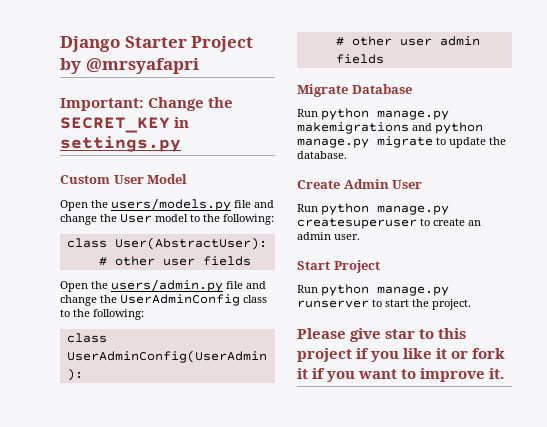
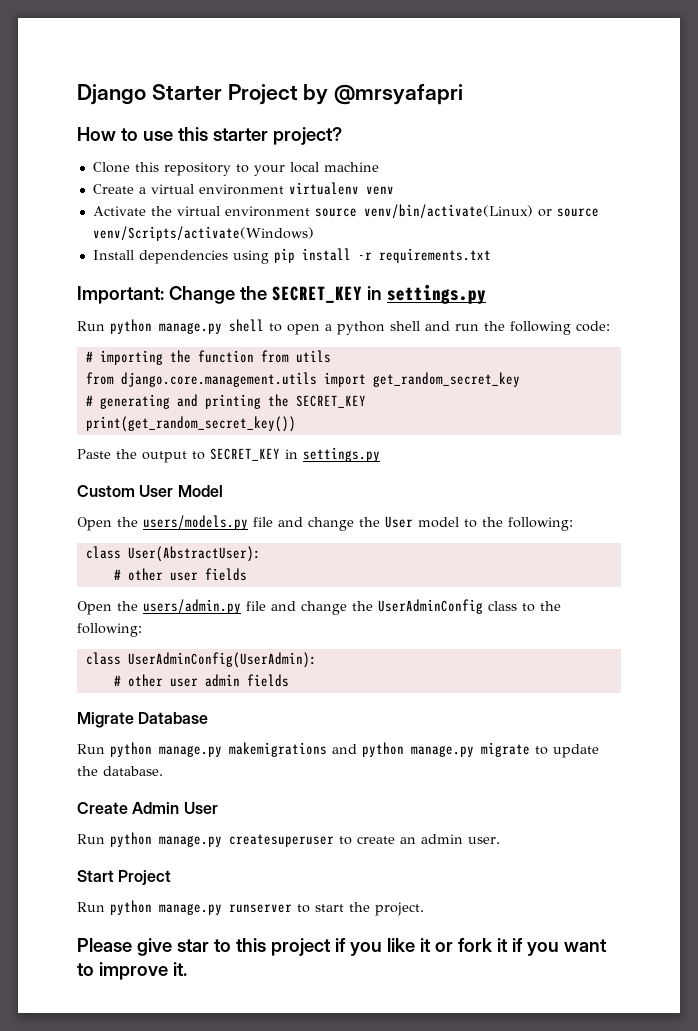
(199, 66) none -> [77,127,342,145] [92,162,379,176] [92,182,394,195] [92,204,599,219] [92,226,314,241] [92,248,491,264] // How to use this starter project? // Clone this repository to your local machine // Create a virtual environment virtualenv venv // Activate the virtual environment source venv/bin/activate(Linux) or source venv/Scripts/activate(Windows) // Install dependencies using pip install -r requirements.txt
(181, 144) none -> [77,319,610,335] [85,350,331,365] [85,372,520,387] [85,394,366,409] [85,416,296,432] [77,447,380,463] // Run python manage.py shell to open a python shell and run the following code: // # importing the function from utils // from django.core.management.utils import get_random_secret_key // # generating and printing the SECRET_KEY // print(get_random_secret_key()) // Paste the output to SECRET_KEY in settings.py

